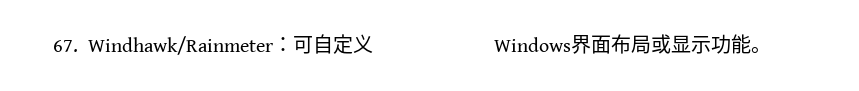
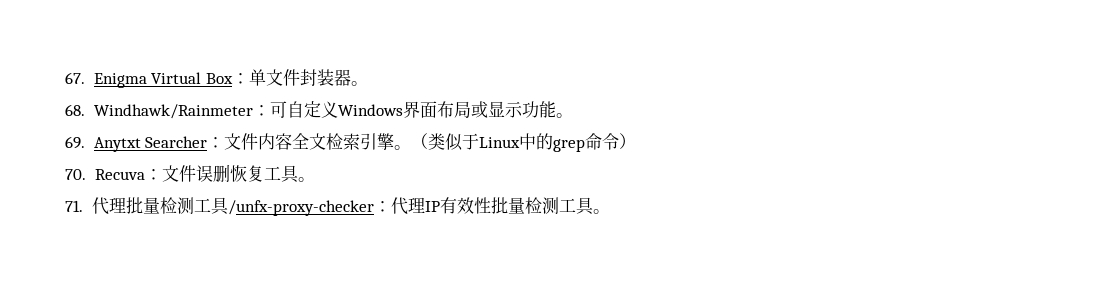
(78, 46) none -> [93,69,368,88] [65,104,85,116] Enigma Virtual Box：单文件封装器。 // 68.
(771, 50) none -> [65,133,637,152] [65,164,315,183] [65,197,610,216] // 69. Anytxt Searcher：文件内容全文检索引擎。（类似于Linux中的grep命令） // 70. Recuva：文件误删恢复工具。 // 71.代理批量检测工具/unfx-proxy-checker：代理IP有效性批量检测工具。

